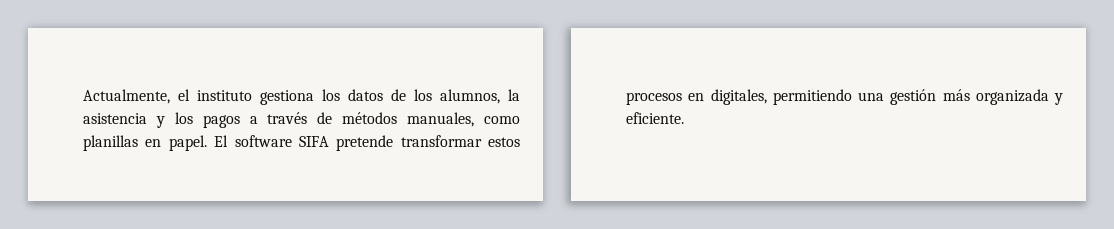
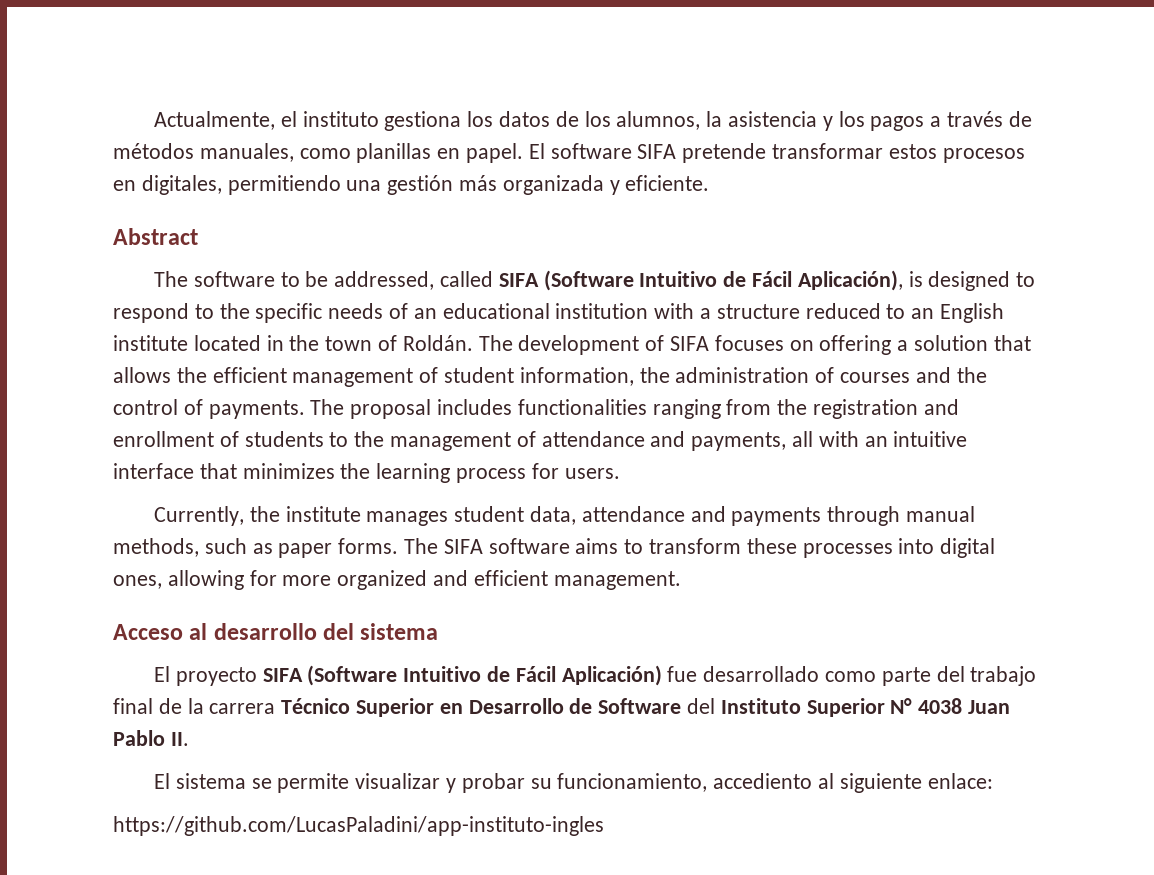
(684, 118) none -> [113,228,198,245] [153,270,1036,291] [113,303,1005,323] [113,335,1031,355] [113,367,987,387] [113,399,959,419] [113,431,968,451] [113,463,620,483] [153,506,976,526] [113,538,996,558] [113,570,681,590] [113,623,439,640] [153,665,1037,686] [113,698,1011,717] [113,730,189,746] [153,773,993,793] [113,816,604,836] // Abstract // The software to be addressed, called SIFA (Software Intuitivo de Fácil Aplicación), is designed to respond to the specific needs of an educational institution with a structure reduced to an English institute located in the town of Roldán. The development of SIFA focuses on offering a solution that allows the efficient management of student information, the administration of courses and the control of payments. The proposal includes functionalities ranging from the registration and enrollment of students to the management of attendance and payments, all with an intuitive interface that minimizes the learning process for users. // Currently, the institute manages student data, attendance and payments through manual methods, such as paper forms. The SIFA software aims to transform these processes into digital ones, allowing for more organized and efficient management. // Acceso al desarrollo del sistema // El proyecto SIFA (Software Intuitivo de Fácil Aplicación) fue desarrollado como parte del trabajo final de la carrera Técnico Superior en Desarrollo de Software del Instituto Superior N° 4038 Juan Pablo II. // El sistema se permite visualizar y probar su funcionamiento, accediento al siguiente enlace: // https://github.com/LucasPaladini/app-instituto-ingles

